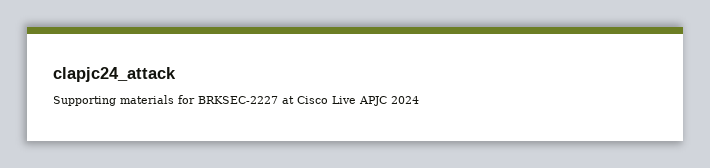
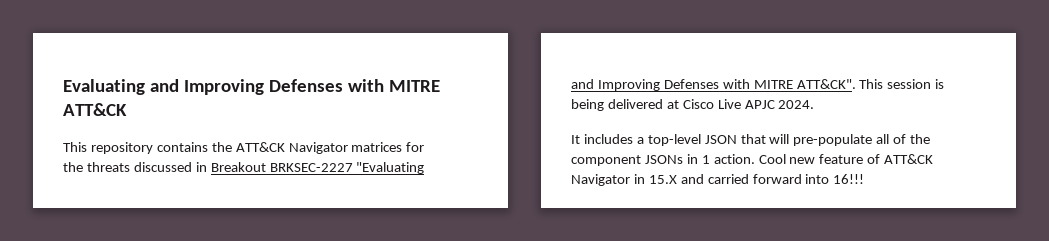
[53,67,176,82] [53,95,419,106] clapjc24_attack // Supporting materials for BRKSEC-2227 at Cisco Live APJC 2024 -> [63,79,440,95] [63,103,127,116] [63,142,425,154] [63,162,425,174] [571,79,945,91] [571,99,815,111] [571,134,931,146] [571,154,934,166] [571,174,865,186] Evaluating and Improving Defenses with MITRE ATT&CK // This repository contains the ATT&CK Navigator matrices for the threats discussed in Breakout BRKSEC-2227 "Evaluating and Improving Defenses with MITRE ATT&CK". This session is being delivered at Cisco Live APJC 2024. // It includes a top-level JSON that will pre-populate all of the component JSONs in 1 action. Cool new feature of ATT&CK Navigator in 15.X and carried forward into 16!!!

